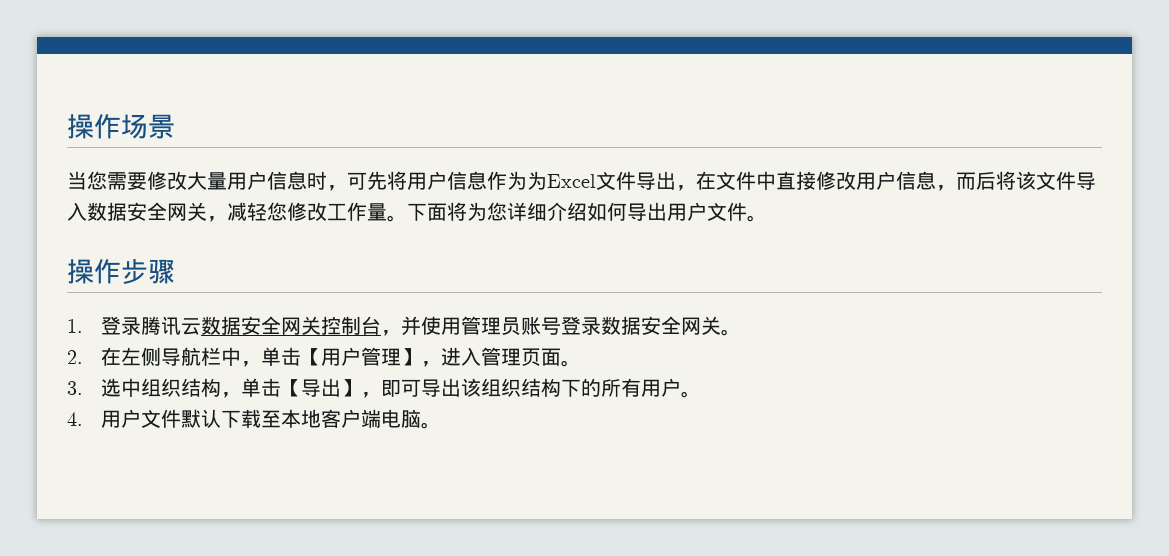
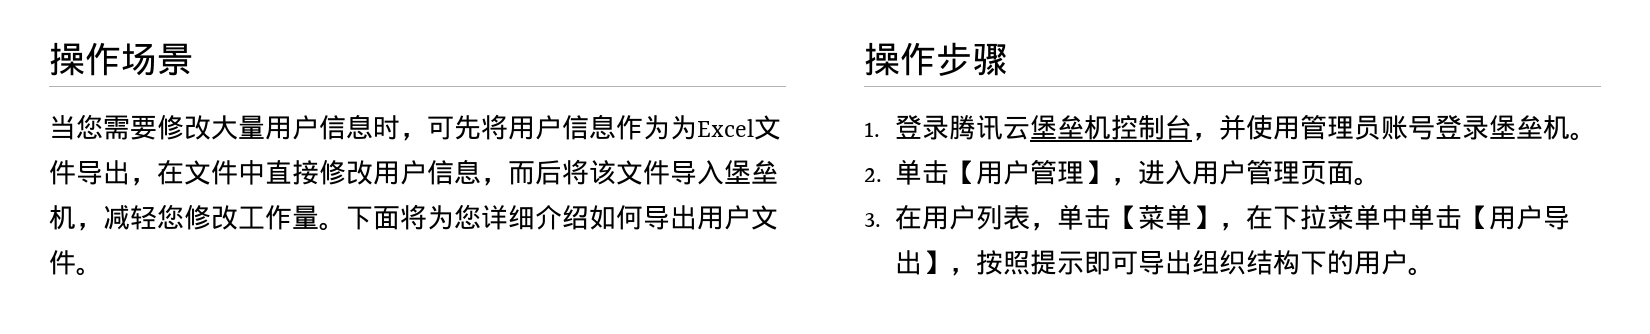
[87,202,207,221] 数据安全网关 -> [724,160,778,184] [49,205,76,230] 堡垒机
[201,316,322,335] 数据安全网关 -> [1030,115,1112,140] 堡垒机
[601,316,722,335] 数据安全网关 -> [1489,115,1571,140] 堡垒机
[101,347,262,367] 在左侧导航栏中， -> (882, 175) none
(482, 356) none -> [1192,160,1247,185] 用户
[101,378,382,398] 选中组织结构，单击【导出】， -> [895,204,1571,231] [895,250,1085,276] 在用户列表，单击【菜单】，在下拉菜单中单击【用户导出】，按照提示
[461,378,482,397] 该 -> (1193, 262) none
[601,378,642,397] 所有 -> (1355, 262) none
[67,409,442,429] // 4.用户文件默认下载至本地客户端电脑。 -> (1436, 271) none

